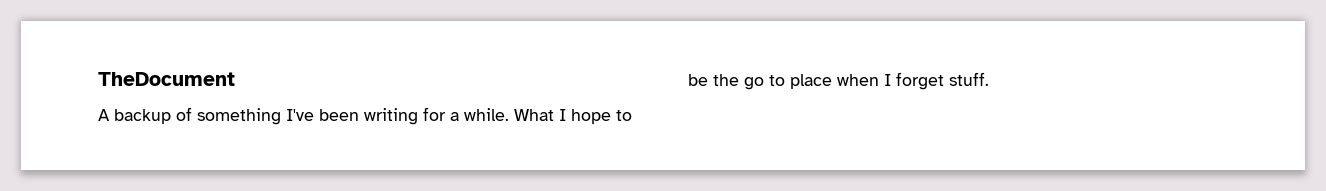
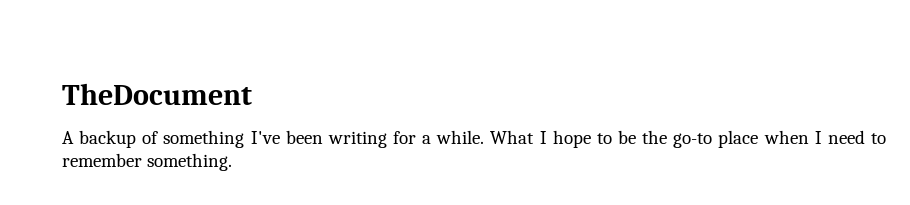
[744,75,785,90] go to -> [673,133,713,148] go-to
[896,72,989,90] forget stuff. -> [827,130,886,144] [62,153,233,171] need to remember something.

